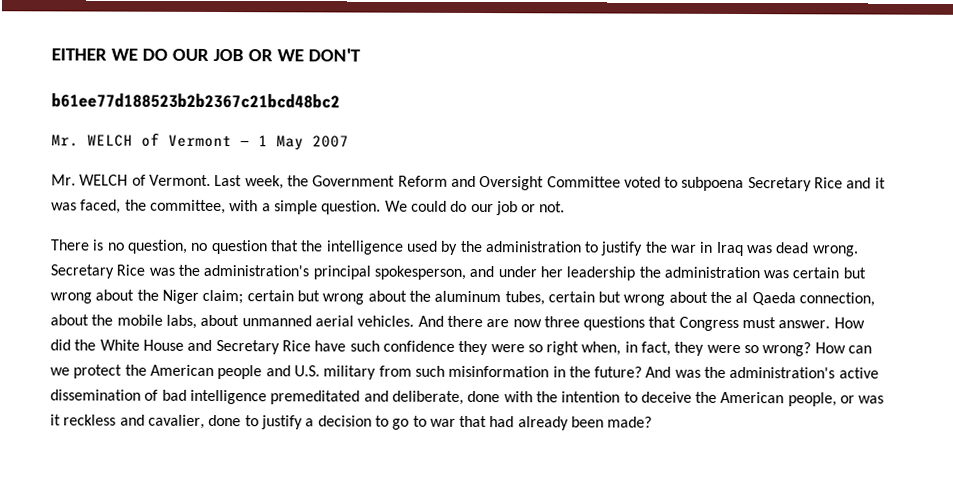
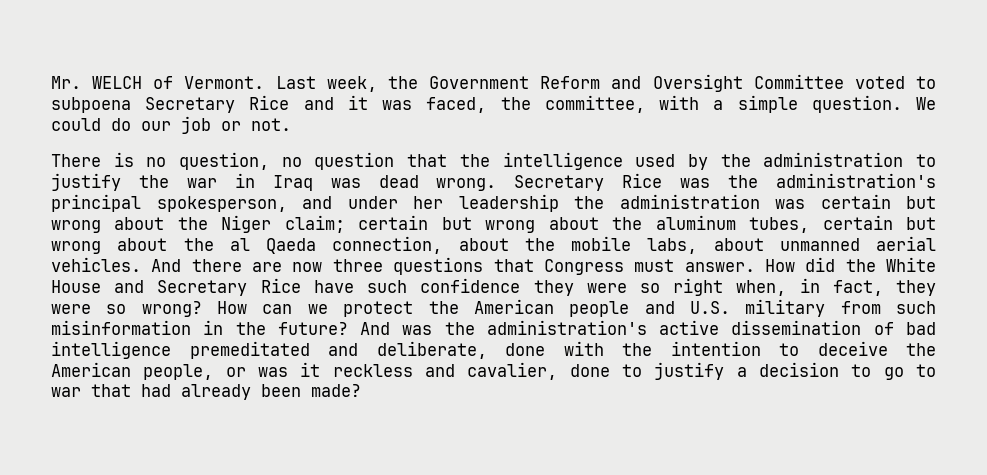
[51,48,361,62] [51,92,340,109] [51,132,349,151] EITHER WE DO OUR JOB OR WE DON'T // b61ee77d188523b2b2367c21bcd48bc2 // Mr. WELCH of Vermont — 1 May 2007 // -> (51, 82) none

